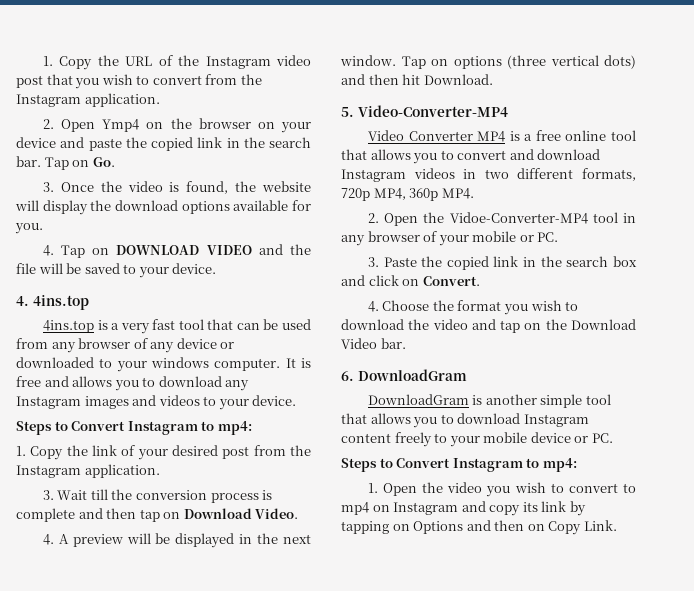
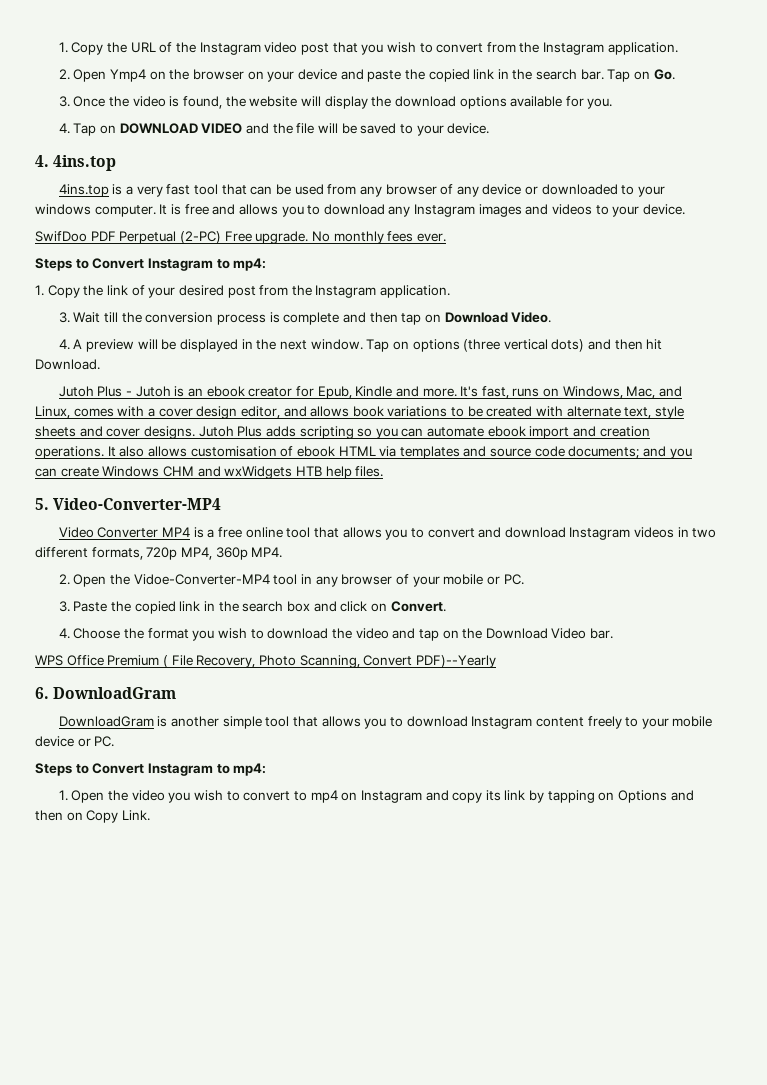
(297, 400) none -> [35,231,446,244] // SwifDoo PDF Perpetual (2-PC) Free upgrade. No monthly fees ever.
(493, 79) none -> [58,386,683,399] [35,406,684,419] [35,426,650,439] [35,446,692,459] [35,466,384,479] // Jutoh Plus - Jutoh is an ebook creator for Epub, Kindle and more. It's fast, runs on Windows, Mac, and Linux, comes with a cover design editor, and allows book variations to be created with alternate text, style sheets and cover designs. Jutoh Plus adds scripting so you can automate ebook import and creation operations. It also allows customisation of ebook HTML via templates and source code documents; and you can create Windows CHM and wxWidgets HTB help files.
(406, 343) none -> [35,655,496,668] // WPS Office Premium ( File Recovery, Photo Scanning, Convert PDF)--Yearly

